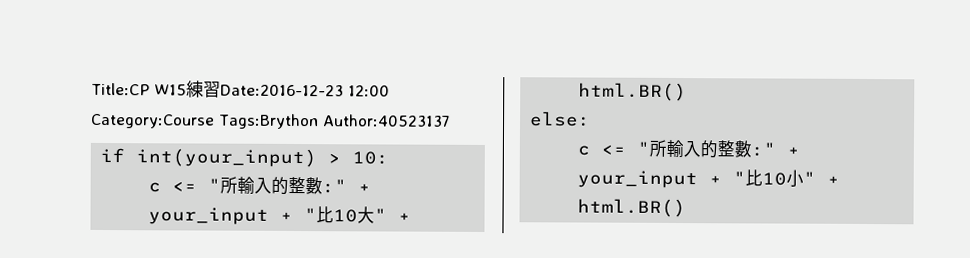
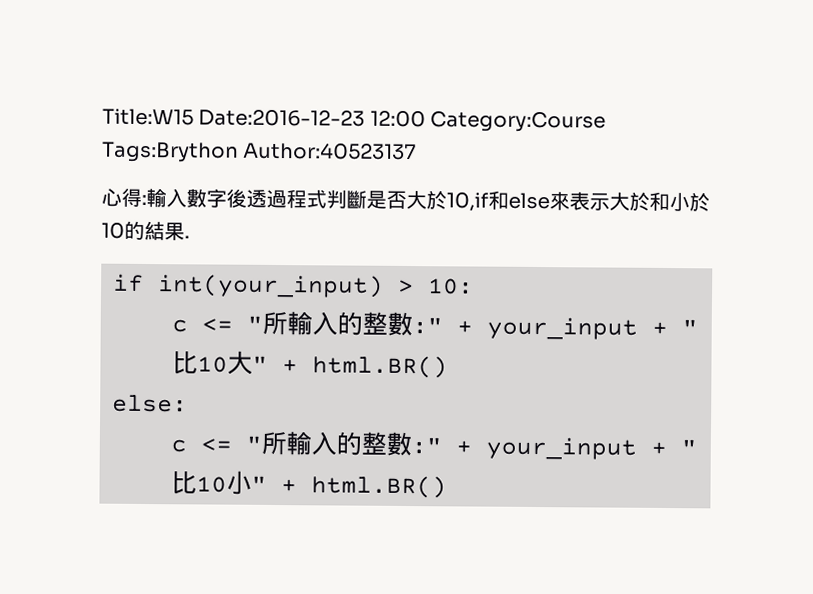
[91,80,221,98] Title:CP W15練習 -> [102,108,194,126] Title:W15
(450, 120) none -> [101,187,710,212] [101,220,190,241] // 心得:輸入數字後透過程式判斷是否大於10,if和else來表示大於和小於10的結果.

